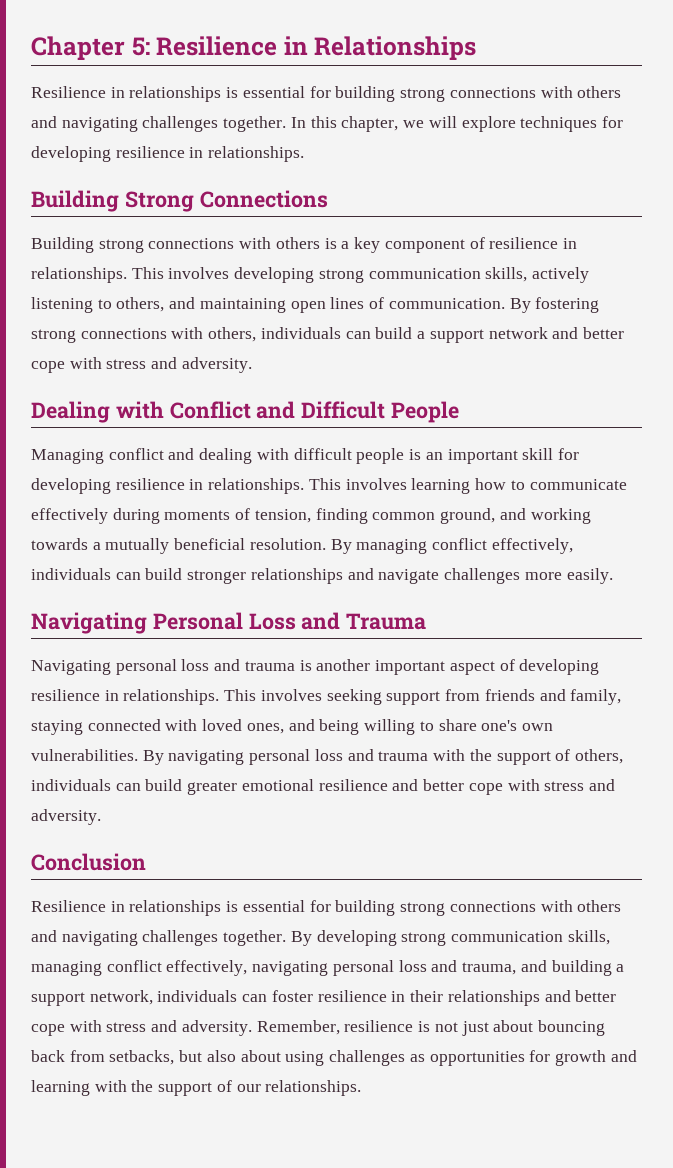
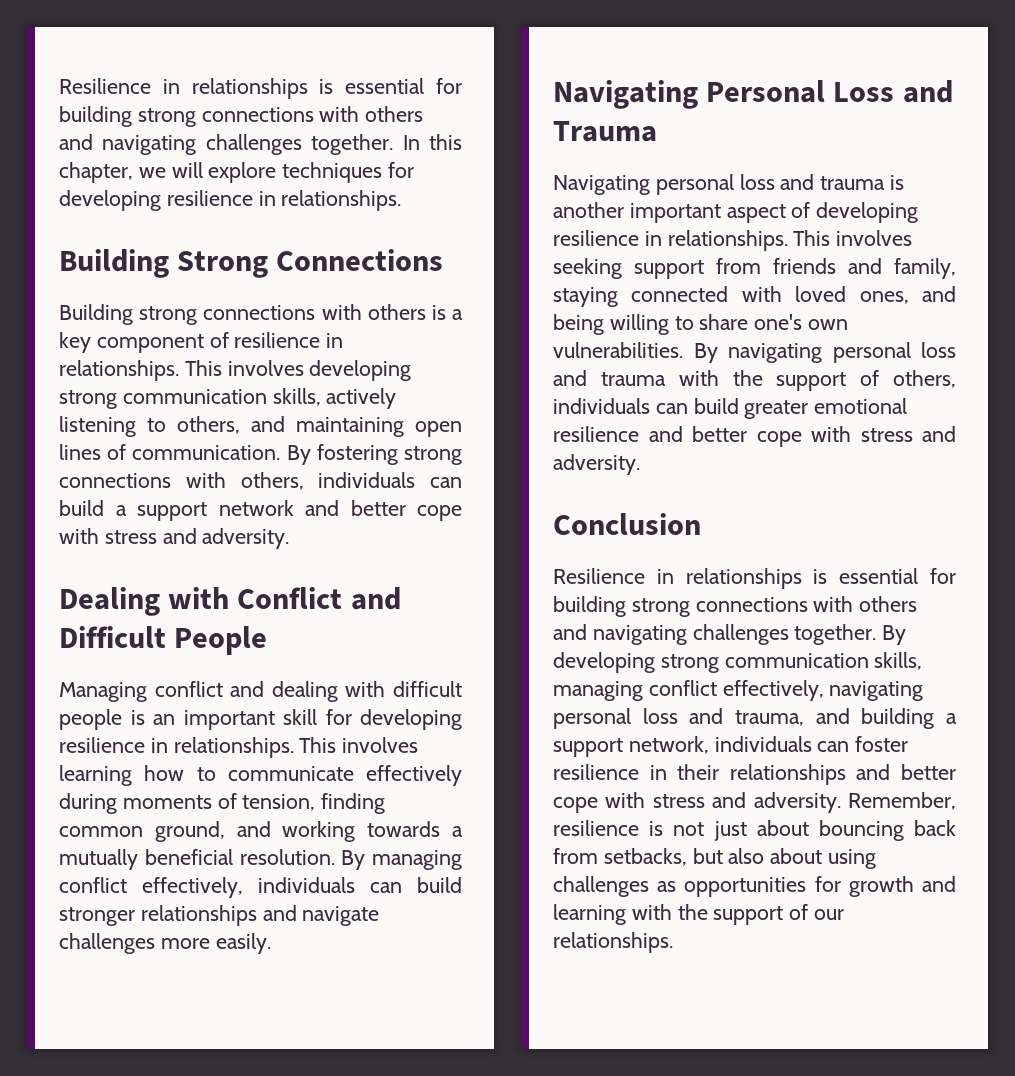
[31,36,477,60] Chapter 5: Resilience in Relationships // -> (59, 86) none

